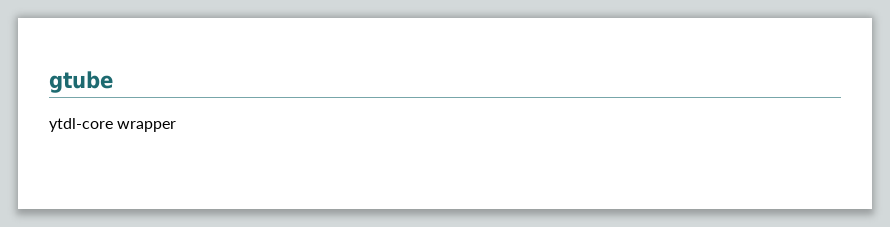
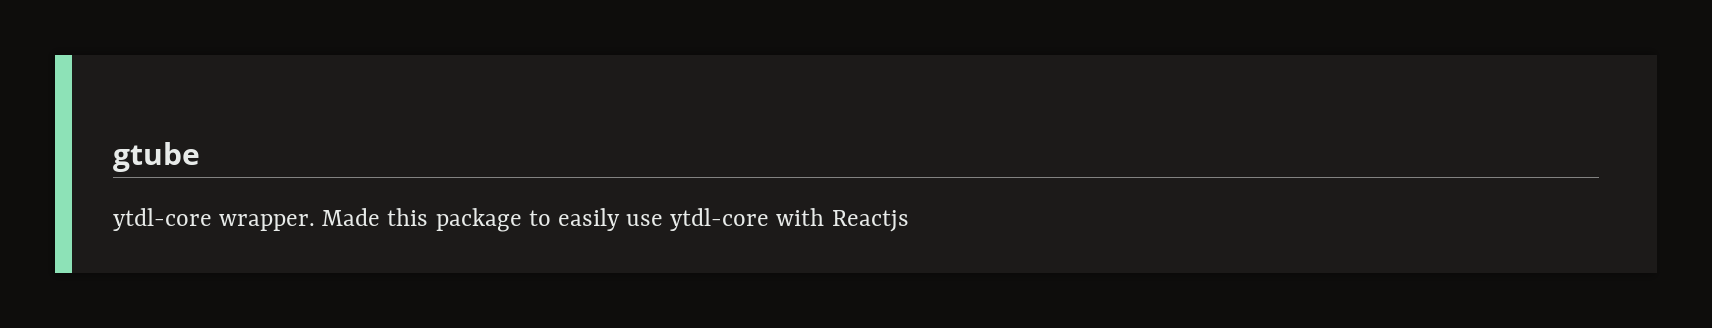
[117,121,177,132] wrapper -> [219,208,909,232] wrapper. Made this package to easily use ytdl-core with Reactjs

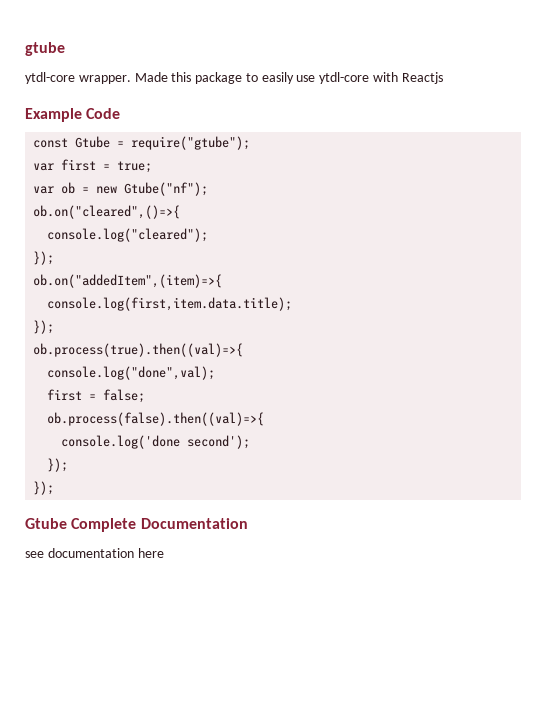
(909, 221) none -> [25,108,121,122] [33,136,251,150] [33,159,153,173] [33,182,209,196] [33,205,181,219] [47,228,209,242] [33,251,55,265] [33,274,223,288] [47,297,293,311] [33,320,55,334] [33,343,244,357] [47,366,216,380] [47,389,146,403] [47,412,265,426] [61,435,251,449] [47,458,69,472] [33,481,55,495] [25,518,248,532] [25,548,164,558] // Example Code // const Gtube = require("gtube"); // var first = true; // var ob = new Gtube("nf"); // ob.on("cleared",()=>{ // console.log("cleared"); // }); // ob.on("addedItem",(item)=>{ // console.log(first,item.data.title); // }); // ob.process(true).then((val)=>{ // console.log("done",val); // first = false; // ob.process(false).then((val)=>{ // console.log('done second'); // }); // }); // Gtube Complete Documentation // see documentation here

